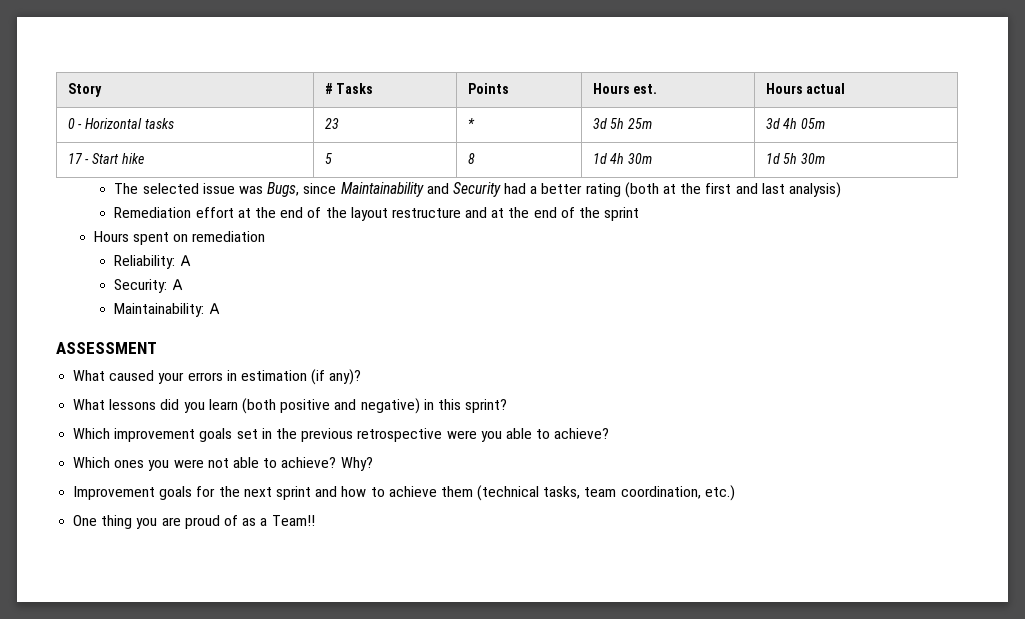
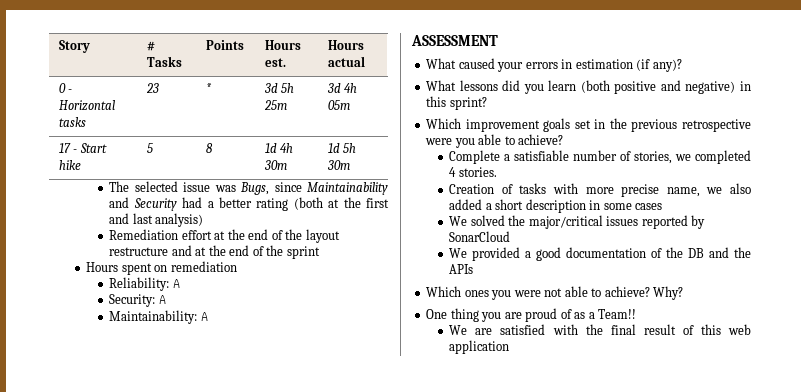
(610, 433) none -> [449,150,751,164] [449,167,497,177] [449,183,751,197] [449,199,663,213] [449,215,706,229] [449,231,511,242] [449,247,751,261] [449,264,474,274] // Complete a satisfiable number of stories, we completed 4 stories. // Creation of tasks with more precise name, we also added a short description in some cases // We solved the major/critical issues reported by SonarCloud // We provided a good documentation of the DB and the APIs
[73,485,735,501] // Improvement goals for the next sprint and how to achieve them (technical tasks, team coordination, etc.) -> (684, 293) none
(315, 520) none -> [449,324,751,335] [449,340,510,354] // We are satisfied with the final result of this web application

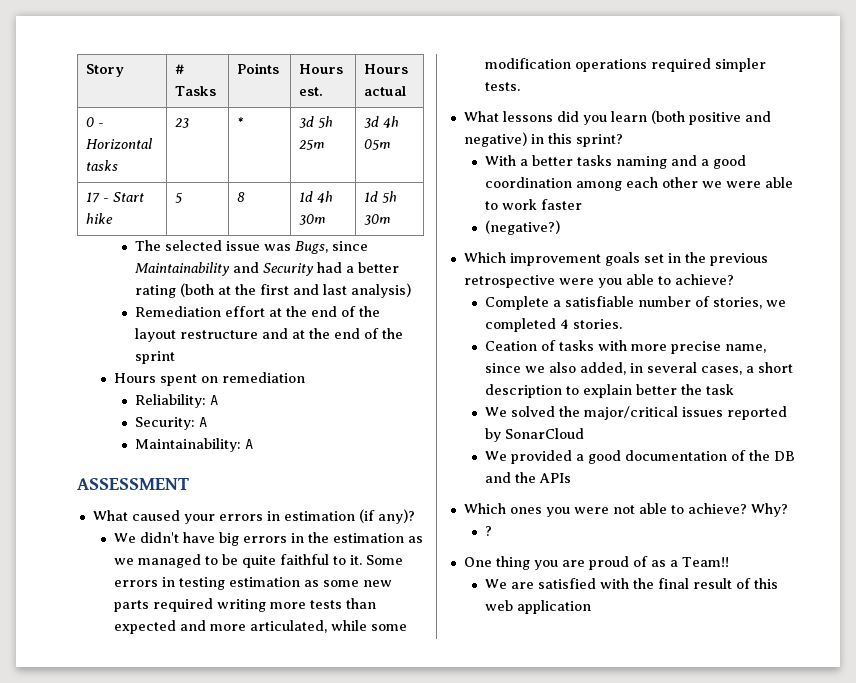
(682, 65) none -> [113,532,423,546] [113,554,403,568] [113,577,392,590] [113,598,376,612] [113,620,407,634] [484,58,766,72] [484,82,520,91] // We didn't have big errors in the estimation as we managed to be quite faithful to it. Some errors in testing estimation as some new parts required writing more tests than expected and more articulated, while some modification operations required simpler tests.
(487, 103) none -> [484,155,746,169] [484,177,793,191] [484,199,582,210] [484,220,560,235] // With a better tasks naming and a good coordination among each other we were able to work faster // (negative?)
[449,184,495,194] Creation -> [484,341,537,351] Ceation
(700, 192) none -> [484,363,521,373] since
[449,199,663,213] added a short description in some cases -> [579,362,793,375] [484,384,734,398] added, in several cases, a short description to explain better the task
(684, 293) none -> [484,526,492,536] // ?

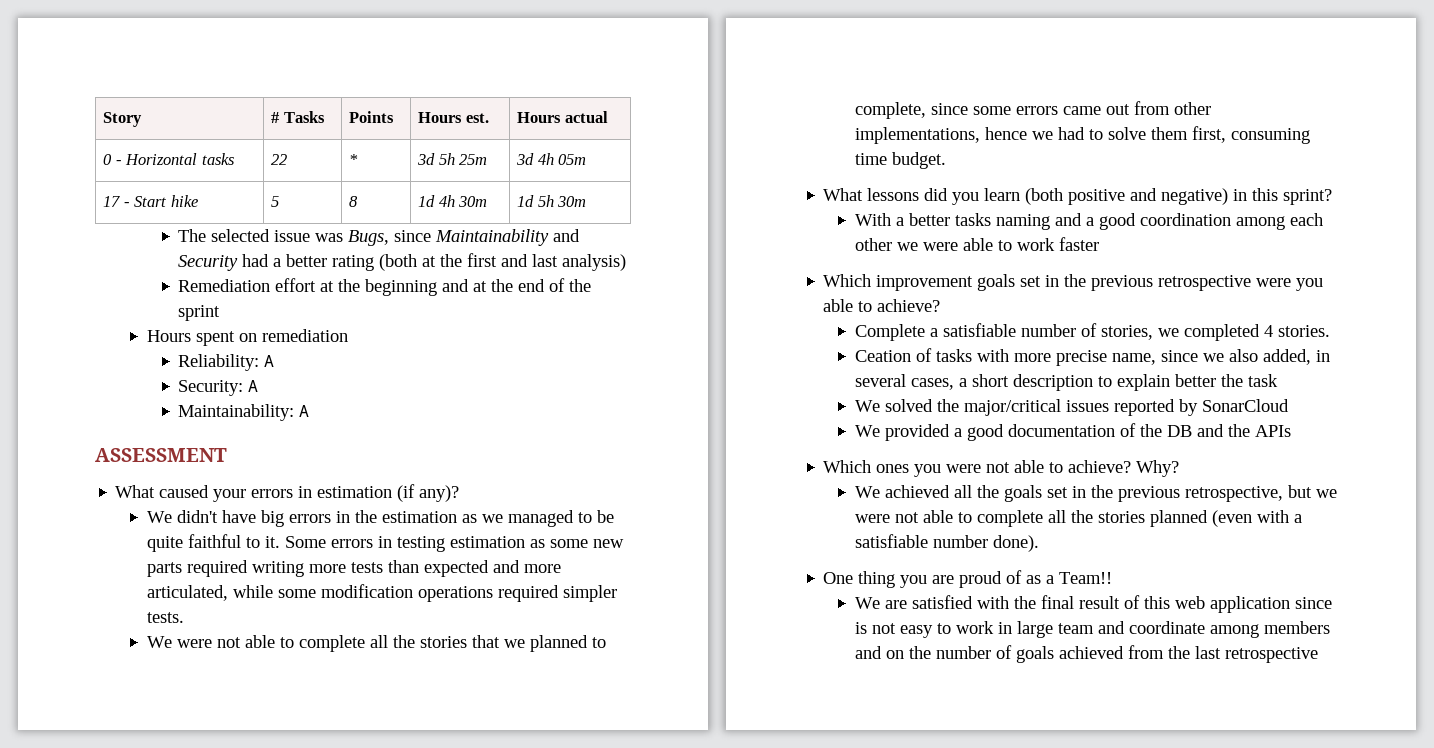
[175,118,190,128] 23 -> [271,154,288,165] 22
[310,306,380,317] [134,328,258,342] end of the layout restructure -> [365,279,438,296] beginning
(520, 86) none -> [146,635,606,652] [854,101,1211,119] [854,126,1310,144] [854,152,946,169] // We were not able to complete all the stories that we planned to complete, since some errors came out from other implementations, hence we had to solve them first, consuming time budget.
[484,220,560,235] // (negative?) -> (1099, 244) none
[484,526,492,536] ? -> [854,485,1337,502] [854,510,1302,527] [854,534,1039,552] We achieved all the goals set in the previous retrospective, but we were not able to complete all the stories planned (even with a satisfiable number done).
(591, 607) none -> [1294,597,1332,609] [854,621,1330,638] [854,645,1318,663] since is not easy to work in large team and coordinate among members and on the number of goals achieved from the last retrospective

